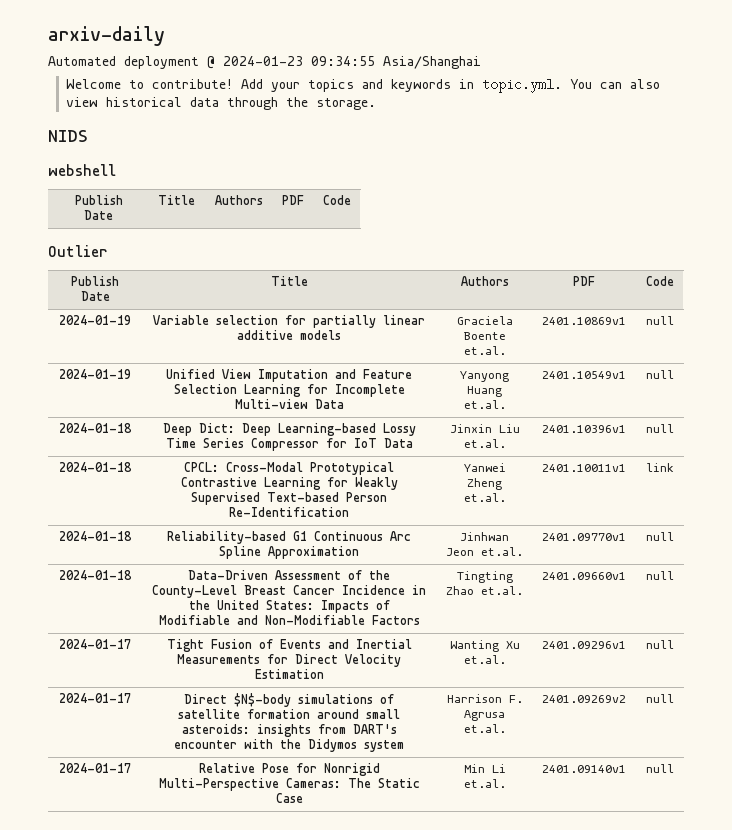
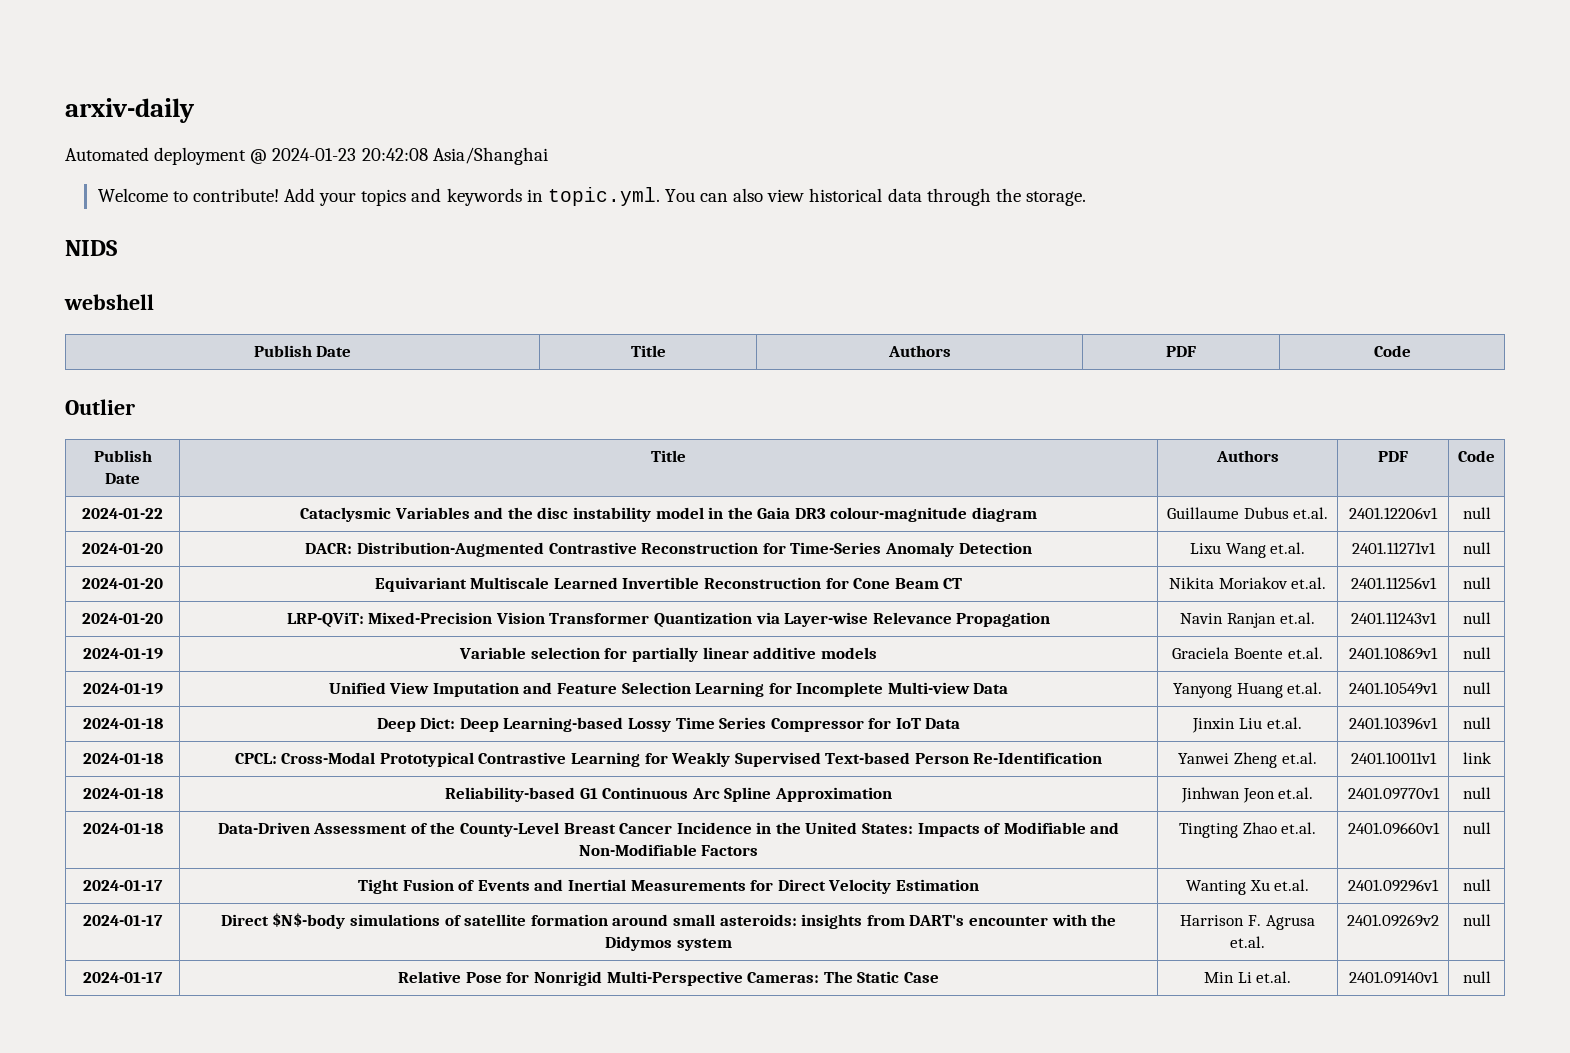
[311,56,375,66] 09:34:55 -> [361,148,428,161] 20:42:08
(674, 281) none -> [82,508,163,519] [299,507,1038,522] [1166,507,1329,519] [1349,507,1438,519] [1462,507,1491,519] [82,543,163,554] [305,542,1032,557] [1189,542,1306,558] [1351,542,1436,554] [1462,542,1491,554] [82,578,163,589] [374,577,963,592] [1168,577,1327,589] [1350,577,1437,589] [1462,577,1491,589] [82,613,163,624] [286,612,1051,628] [1180,612,1315,628] [1350,612,1437,624] [1462,612,1491,624] // 2024-01-22 | Cataclysmic Variables and the disc instability model in the Gaia DR3 colour-magnitude diagram | Guillaume Dubus et.al. | 2401.12206v1 | null // 2024-01-20 | DACR: Distribution-Augmented Contrastive Reconstruction for Time-Series Anomaly Detection | Lixu Wang et.al. | 2401.11271v1 | null // 2024-01-20 | Equivariant Multiscale Learned Invertible Reconstruction for Cone Beam CT | Nikita Moriakov et.al. | 2401.11256v1 | null // 2024-01-20 | LRP-QViT: Mixed-Precision Vision Transformer Quantization via Layer-wise Relevance Propagation | Navin Ranjan et.al. | 2401.11243v1 | null

